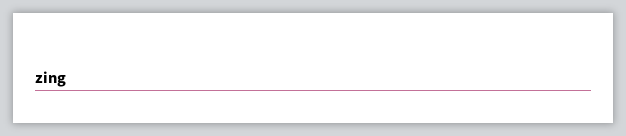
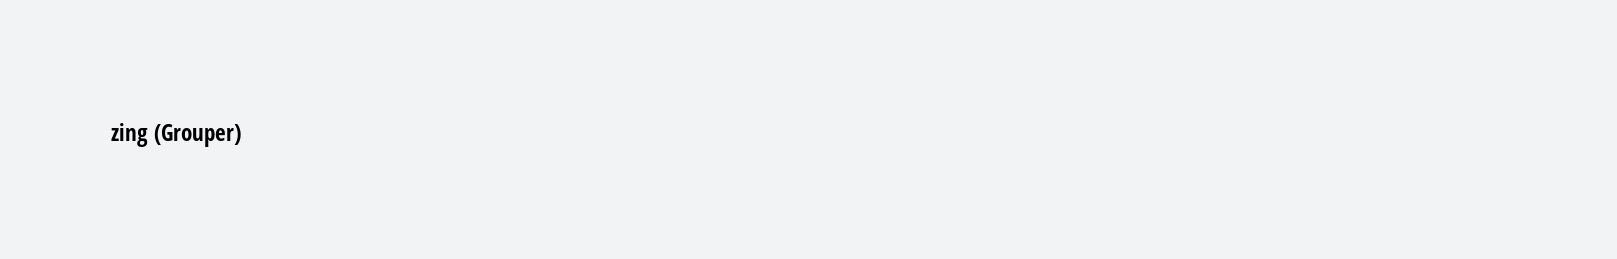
(66, 79) none -> [154,124,242,147] (Grouper)

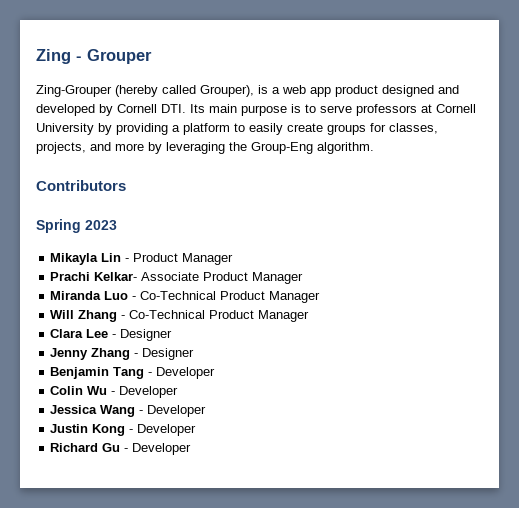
[111,123,242,147] zing (Grouper) -> [36,49,152,64] [36,85,459,97] [36,104,476,116] [36,123,438,135] [36,142,374,154] [36,180,126,191] [36,219,117,233] [50,253,234,265] [50,272,304,284] [50,291,321,303] [50,310,310,322] [50,329,173,341] [50,348,195,360] [50,367,216,379] [50,386,179,398] [50,405,207,417] [50,424,197,436] [50,443,192,455] Zing - Grouper // Zing-Grouper (hereby called Grouper), is a web app product designed and developed by Cornell DTI. Its main purpose is to serve professors at Cornell University by providing a platform to easily create groups for classes, projects, and more by leveraging the Group-Eng algorithm. // Contributors // Spring 2023 // Mikayla Lin - Product Manager // Prachi Kelkar- Associate Product Manager // Miranda Luo - Co-Technical Product Manager // Will Zhang - Co-Technical Product Manager // Clara Lee - Designer // Jenny Zhang - Designer // Benjamin Tang - Developer // Colin Wu - Developer // Jessica Wang - Developer // Justin Kong - Developer // Richard Gu - Developer

